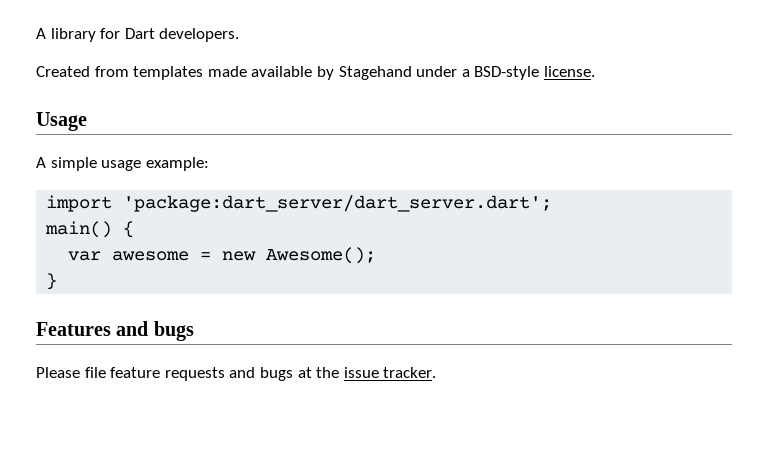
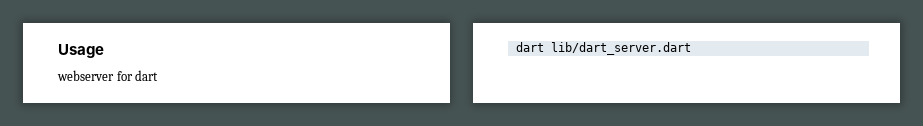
[36,28,240,42] [36,66,595,80] [36,112,87,131] [36,157,209,171] [46,195,553,212] [45,221,135,238] [68,247,377,264] [46,273,58,290] [36,321,194,341] [36,367,437,381] A library for Dart developers. // Created from templates made available by Stagehand under a BSD-style license. // Usage // A simple usage example: // import 'package:dart_server/dart_server.dart'; // main() { // var awesome = new Awesome(); // } // Features and bugs // Please file feature requests and bugs at the issue tracker. -> [58,44,104,58] [57,70,159,81] [515,42,691,55] Usage // webserver for dart // dart lib/dart_server.dart

